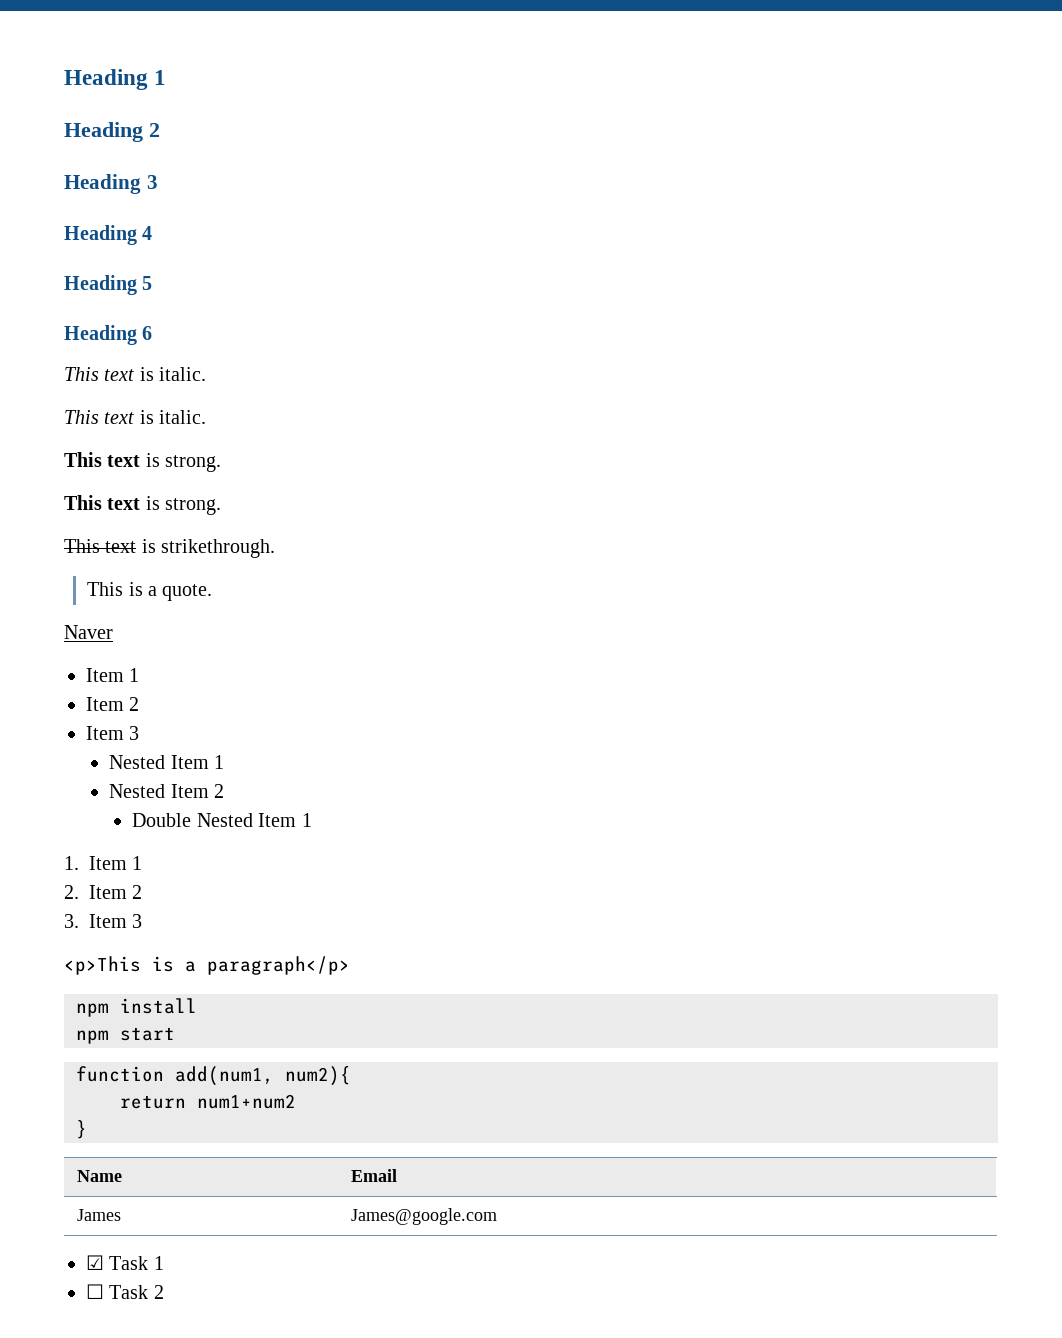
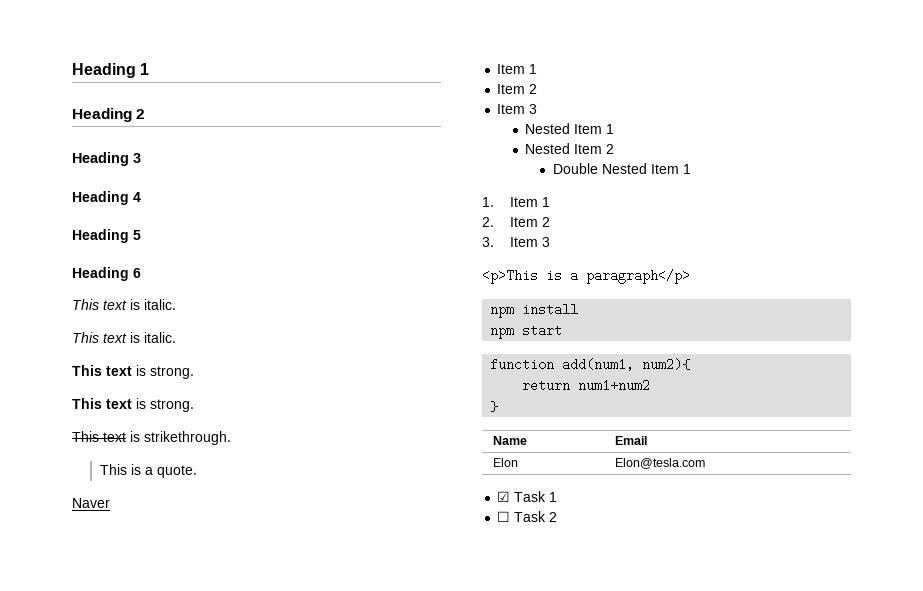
[76,1209,121,1221] [350,1208,497,1225] James | James@google.com -> [492,458,518,467] [614,458,705,469] Elon | Elon@tesla.com

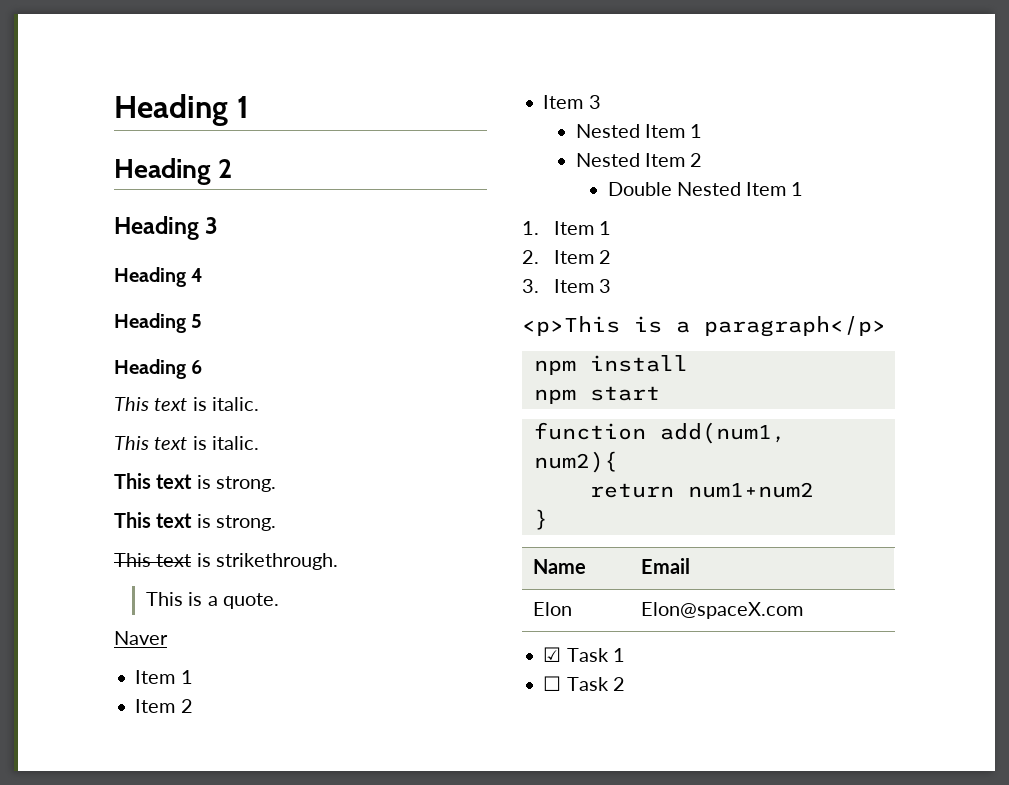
[614,458,705,469] Elon@tesla.com -> [641,602,804,619] Elon@spaceX.com

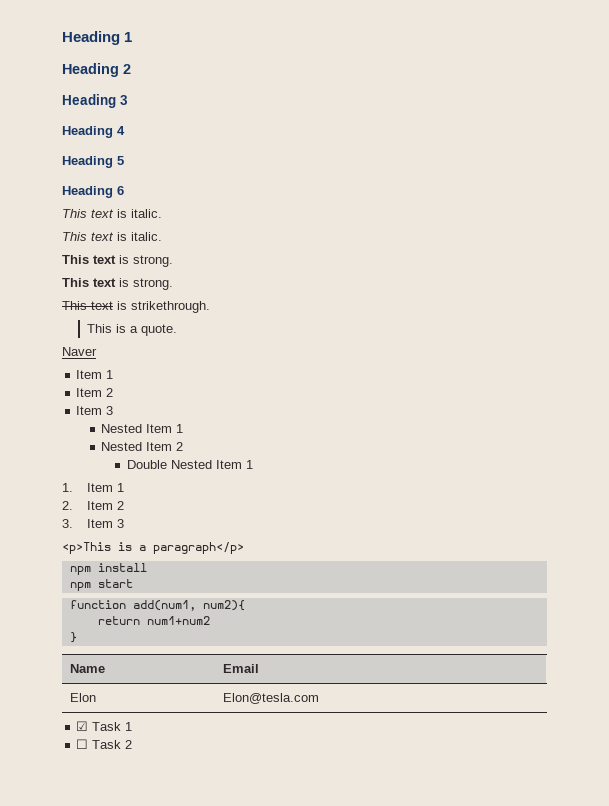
[641,602,804,619] Elon@spaceX.com -> [223,693,320,704] Elon@tesla.com

